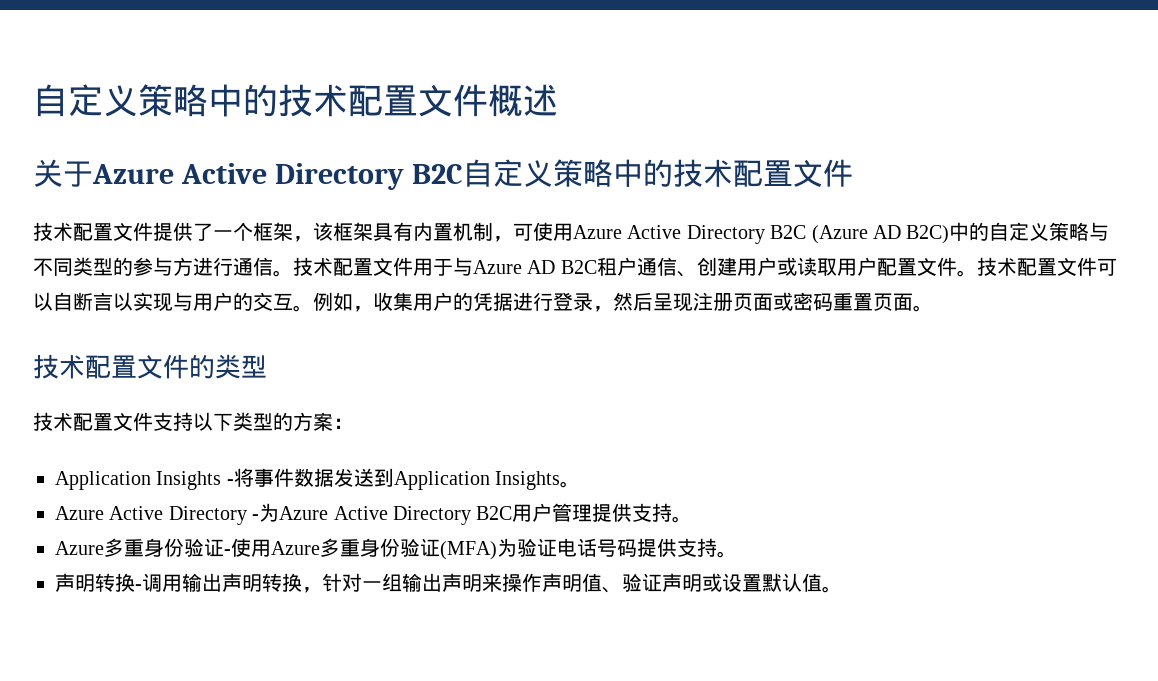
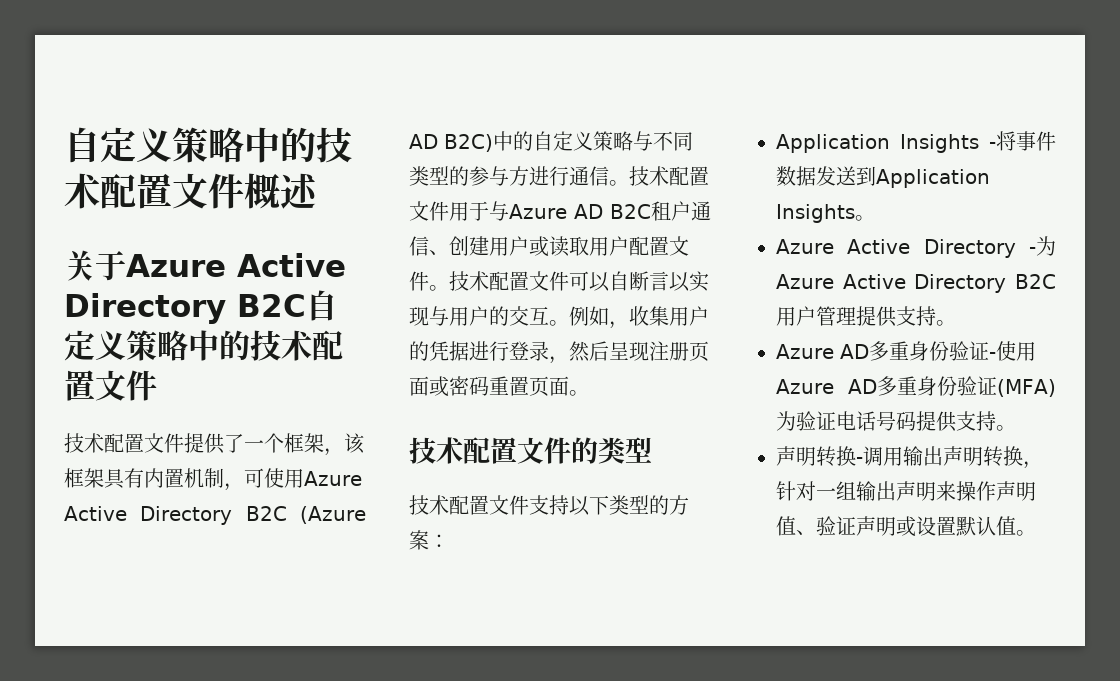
(104, 548) none -> [840,344,869,359] AD
(320, 548) none -> [848,379,878,394] AD

